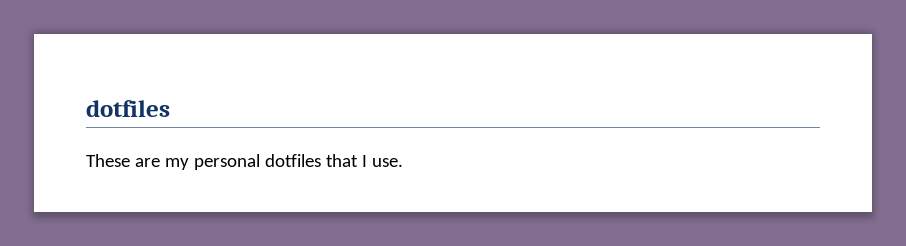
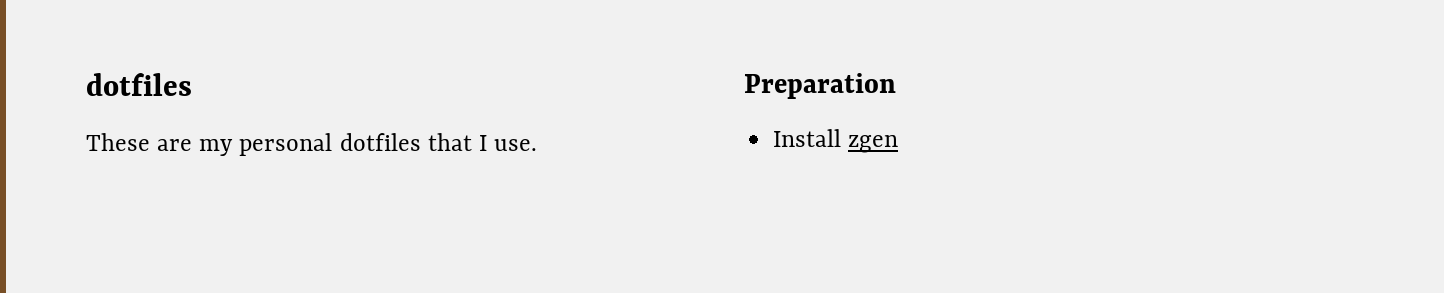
(403, 162) none -> [744,73,896,99] [773,129,899,153] // Preparation // Install zgen

